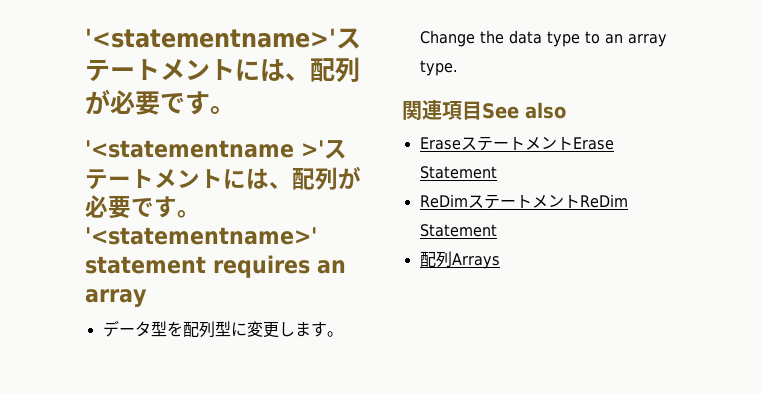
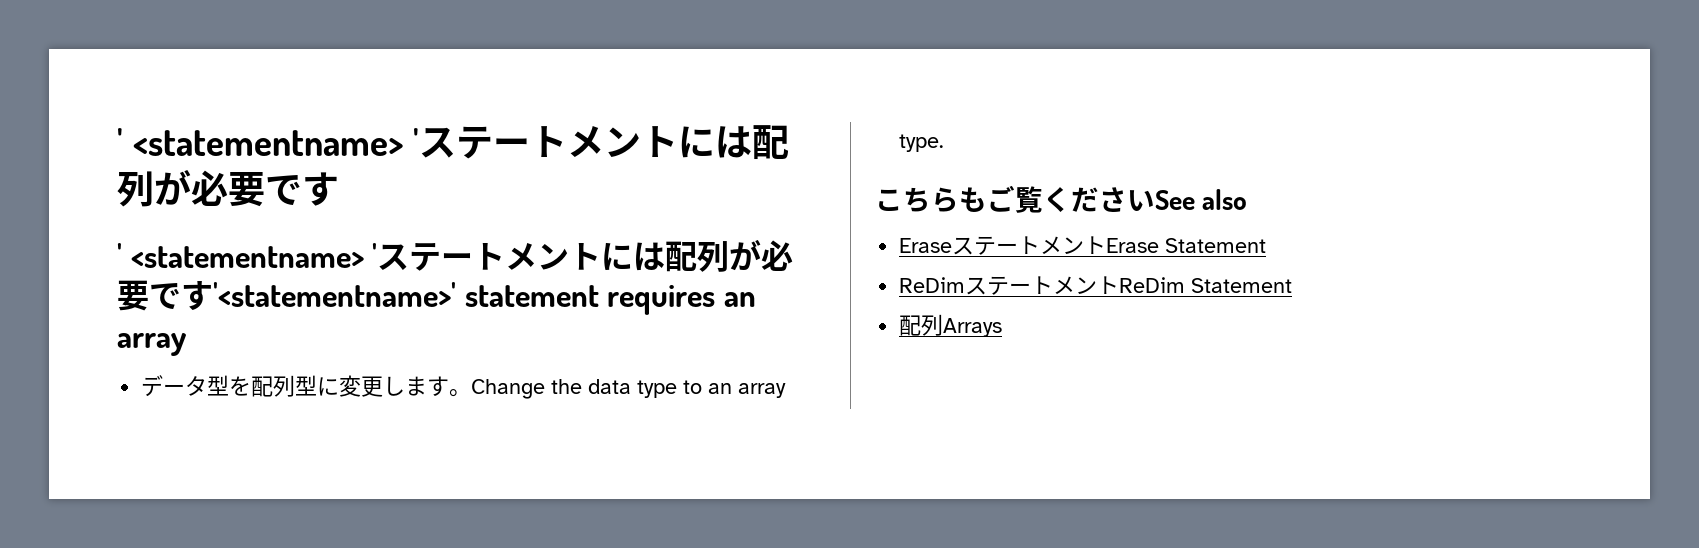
[85,28,361,49] [85,57,360,83] [85,89,235,115] [85,139,347,159] [85,166,361,190] [85,195,200,219] '<statementname>'ステートメントには、配列が必要です。 // '<statementname >'ステートメントには、配列が必要です。 -> [117,125,789,160] [117,170,339,207] [117,239,794,272] [117,280,213,311] ' <statementname> 'ステートメントには配列が必要です // ' <statementname> 'ステートメントには配列が必要です
[402,99,482,120] 関連項目 -> [875,185,1155,213] こちらもご覧ください

